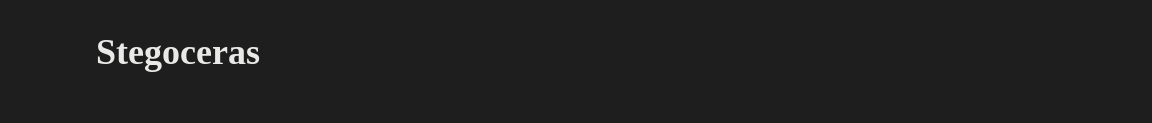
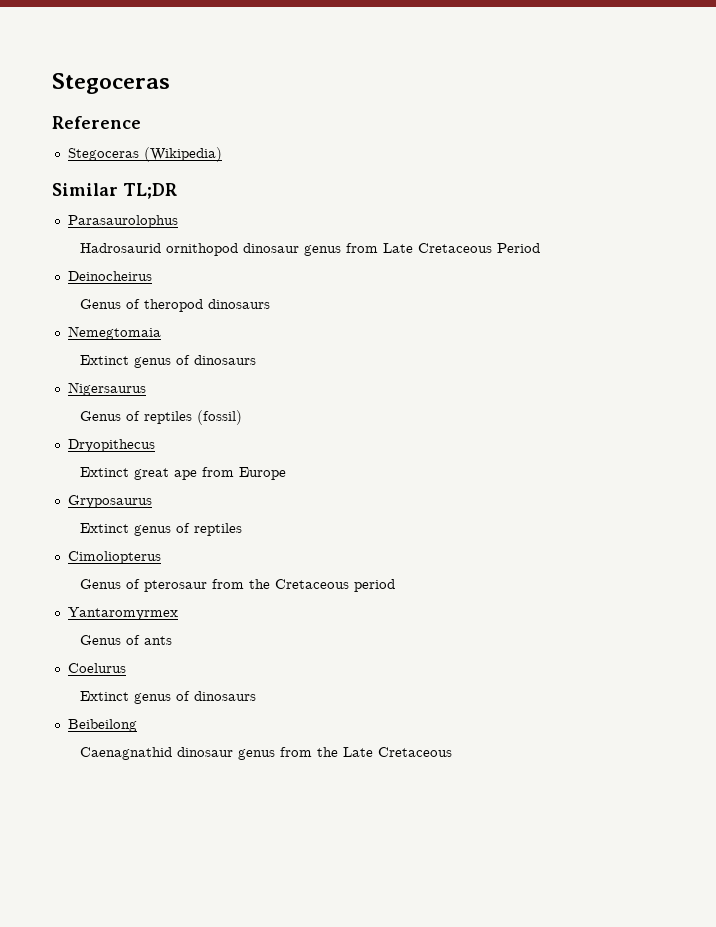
[96,40,260,72] Stegoceras -> [52,73,170,94] [52,116,141,129] [67,147,222,162] [52,183,177,199] [67,215,178,228] [79,243,540,256] [67,271,152,281] [79,299,270,312] [67,326,161,340] [79,355,256,368] [67,382,146,396] [79,410,242,425] [67,439,155,452] [79,467,286,480] [67,495,152,508] [79,523,242,536] [67,551,161,564] [79,579,395,592] [67,607,178,620] [79,635,172,645] [67,663,126,673] [79,691,256,704] [67,719,137,732] [79,747,452,760] Stegoceras // Reference // Stegoceras (Wikipedia) // Similar TL;DR // Parasaurolophus // Hadrosaurid ornithopod dinosaur genus from Late Cretaceous Period // Deinocheirus // Genus of theropod dinosaurs // Nemegtomaia // Extinct genus of dinosaurs // Nigersaurus // Genus of reptiles (fossil) // Dryopithecus // Extinct great ape from Europe // Gryposaurus // Extinct genus of reptiles // Cimoliopterus // Genus of pterosaur from the Cretaceous period // Yantaromyrmex // Genus of ants // Coelurus // Extinct genus of dinosaurs // Beibeilong // Caenagnathid dinosaur genus from the Late Cretaceous

